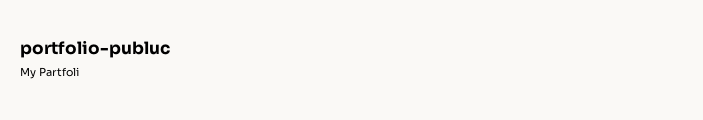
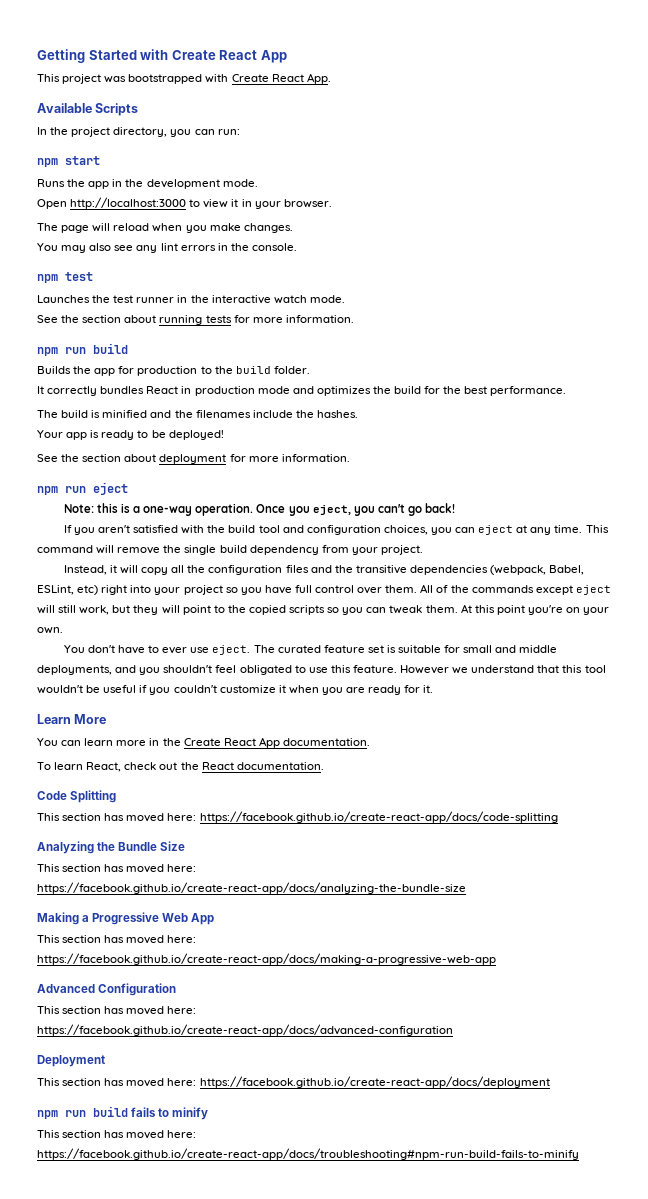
[20,40,170,58] [20,67,79,79] portfolio-publuc // My Partfoli -> [37,49,287,63] [37,73,331,84] [37,103,139,116] [37,127,240,137] [37,156,100,167] [37,179,258,189] [37,197,332,209] [37,223,293,233] [37,243,297,253] [37,272,93,283] [37,295,345,304] [37,315,354,325] [37,343,128,356] [37,366,310,376] [37,386,567,396] [37,410,358,418] [37,430,224,440] [37,454,350,464] [37,482,128,495] [63,503,456,516] [63,525,609,535] [37,545,423,555] [63,565,585,575] [37,584,611,595] [37,604,610,615] [37,627,63,634] [63,645,558,655] [37,665,606,675] [37,685,434,695] [37,714,107,724] [37,737,370,748] [37,762,324,772] [37,790,117,803] [37,811,558,823] [37,841,186,854] [37,864,197,873] [37,882,466,894] [37,912,215,925] [37,935,197,944] [37,953,496,965] [37,983,177,996] [37,1006,197,1015] [37,1024,453,1036] [37,1055,105,1067] [37,1076,550,1088] [37,1106,209,1120] [37,1130,197,1139] [37,1148,579,1160] Getting Started with Create React App // This project was bootstrapped with Create React App. // Available Scripts // In the project directory, you can run: // npm start // Runs the app in the development mode. // Open http://localhost:3000 to view it in your browser. // The page will reload when you make changes. // You may also see any lint errors in the console. // npm test // Launches the test runner in the interactive watch mode. // See the section about running tests for more information. // npm run build // Builds the app for production to the build folder. // It correctly bundles React in production mode and optimizes the build for the best performance. // The build is minified and the filenames include the hashes. // Your app is ready to be deployed! // See the section about deployment for more information. // npm run eject // Note: this is a one-way operation. Once you eject, you can't go back! // If you aren't satisfied with the build tool and configuration choices, you can eject at any time. This command will remove the single build dependency from your project. // Instead, it will copy all the configuration files and the transitive dependencies (webpack, Babel, ESLint, etc) right into your project so you have full control over them. All of the commands except eject will still work, but they will point to the copied scripts so you can tweak them. At this point you're on your own. // You don't have to ever use eject. The curated feature set is suitable for small and middle deployments, and you shouldn't feel obligated to use this feature. However we understand that this tool wouldn't be useful if you couldn't customize it when you are ready for it. // Learn More // You can learn more in the Create React App documentation. // To learn React, check out the React documentation. // Code Splitting // This section has moved here: https://facebook.github.io/create-react-app/docs/code-splitting // Analyzing the Bundle Size // This section has moved here: https://facebook.github.io/create-react-app/docs/analyzing-the-bundle-size // Making a Progressive Web App // This section has moved here: https://facebook.github.io/create-react-app/docs/making-a-progressive-web-app // Advanced Configuration // This section has moved here: https://facebook.github.io/create-react-app/docs/advanced-configuration // Deployment // This section has moved here: https://facebook.github.io/create-react-app/docs/deployment // npm run build fails to minify // This section has moved here: https://facebook.github.io/create-react-app/docs/troubleshooting#npm-run-build-fails-to-minify

